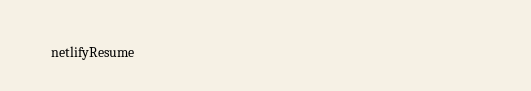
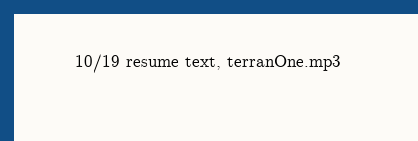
[51,46,134,60] netlifyResume -> [75,54,341,73] 10/19 resume text, terranOne.mp3

